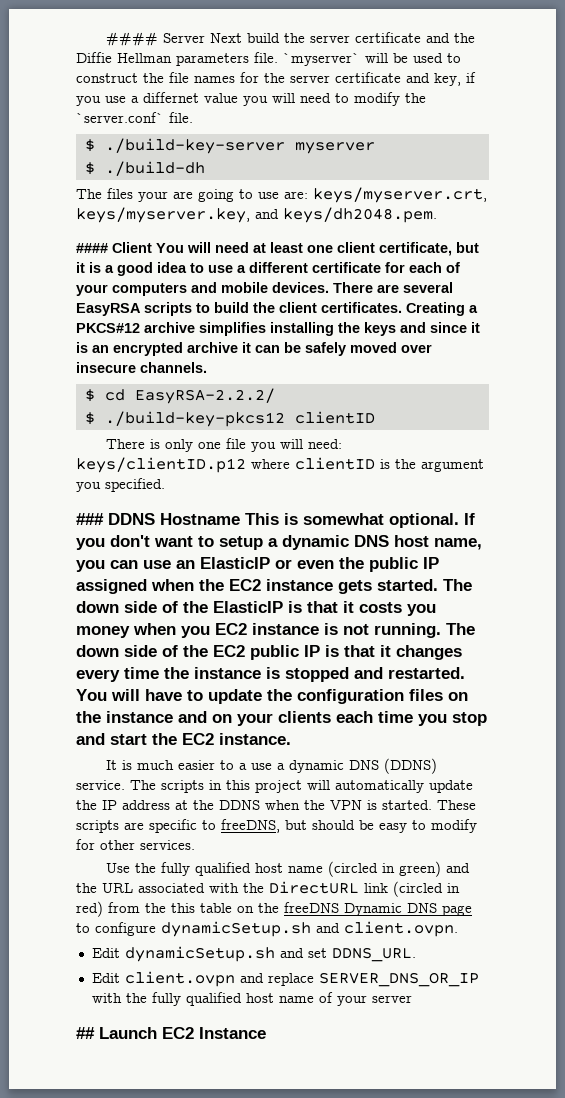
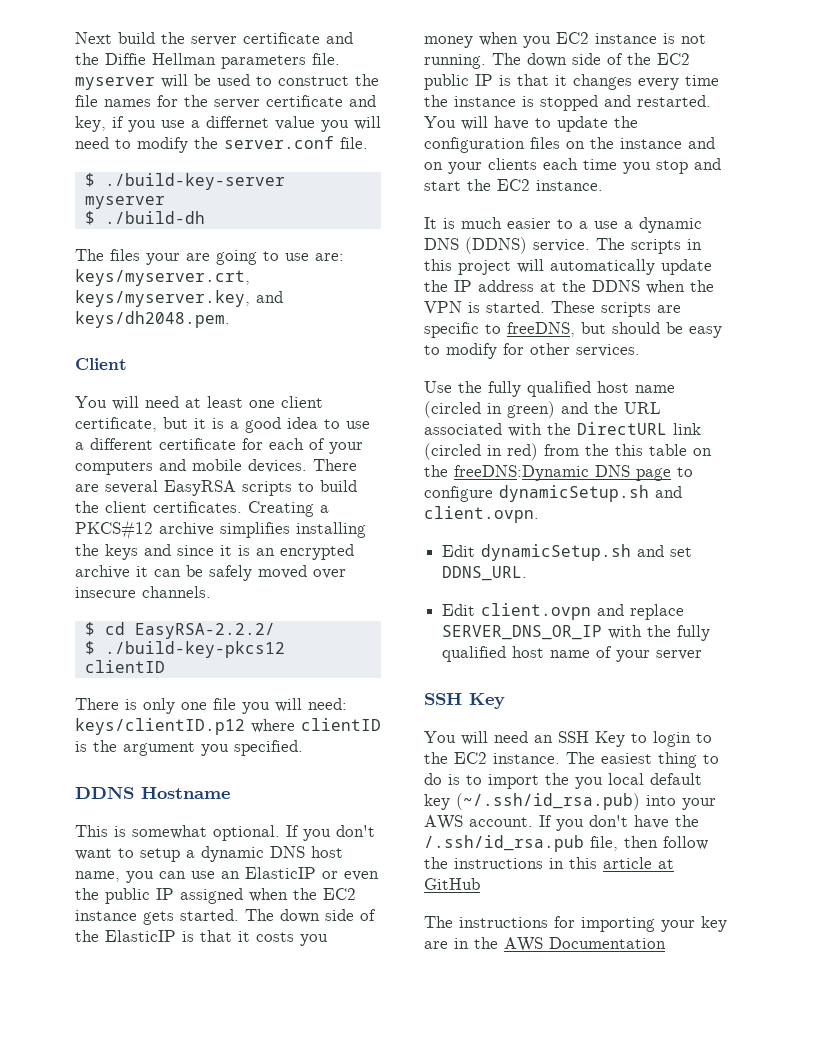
[106,32,206,46] #### Server -> (75, 38) none
[283,53,360,66] `myserver` -> [75,77,155,90] myserver
[76,112,164,123] `server.conf` -> [224,136,334,149] server.conf
[76,243,108,253] #### -> (230, 319) none
(152, 247) none -> (127, 364) //
[76,513,104,525] ### -> (303, 748) none
(240, 519) none -> (230, 793) //
[284,902,402,916] freeDNS Dynamic -> [454,465,589,481] freeDNS:Dynamic
[76,1027,266,1039] ## Launch EC2 Instance -> [424,693,505,709] [424,731,712,747] [424,752,719,768] [424,773,702,789] [424,793,716,810] [424,815,699,831] [424,835,708,852] [424,857,674,869] [424,878,480,890] [424,916,727,932] [424,937,666,952] SSH Key // You will need an SSH Key to login to the EC2 instance. The easiest thing to do is to import the you local default key (~/.ssh/id_rsa.pub) into your AWS account. If you don't have the /.ssh/id_rsa.pub file, then follow the instructions in this article at GitHub // The instructions for importing your key are in the AWS Documentation

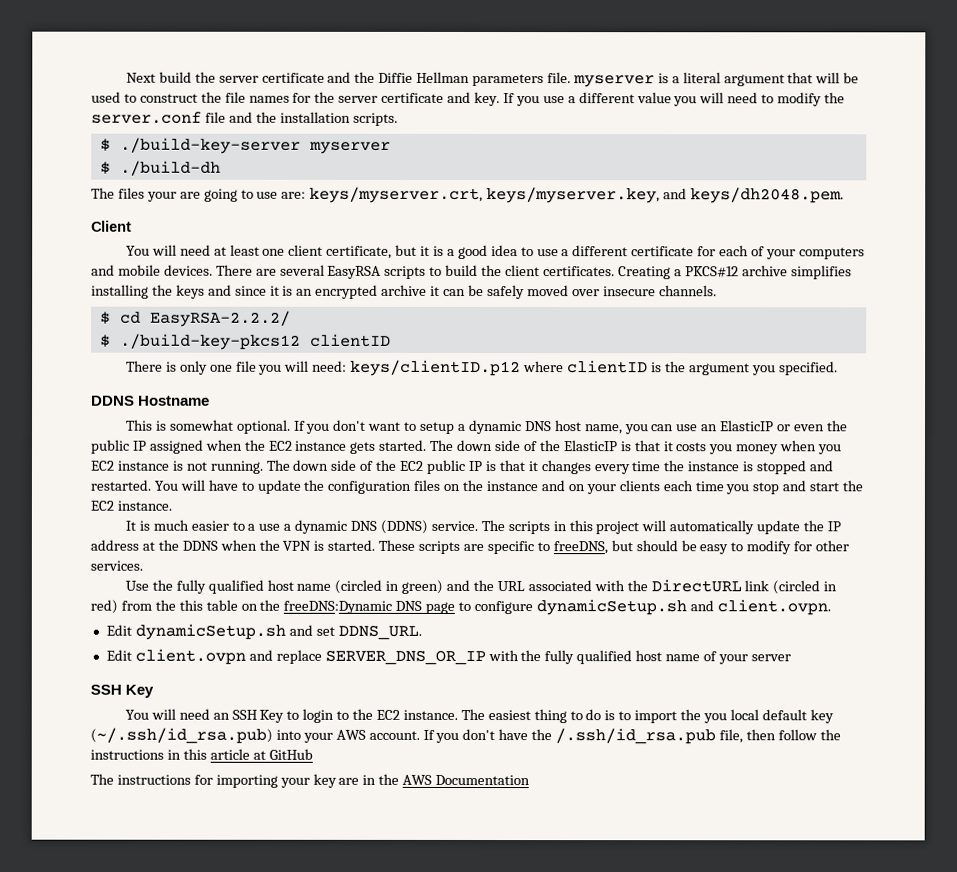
(155, 83) none -> [657,72,814,87] is a literal argument that
[75,116,124,132] key, if -> [474,91,515,107] key. If
[206,116,269,128] differnet -> [578,92,635,104] different
[340,137,368,149] file. -> [204,111,398,126] file and the installation scripts.

